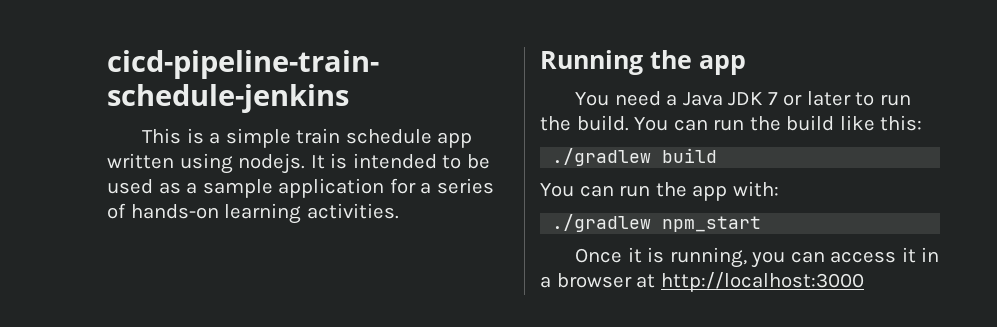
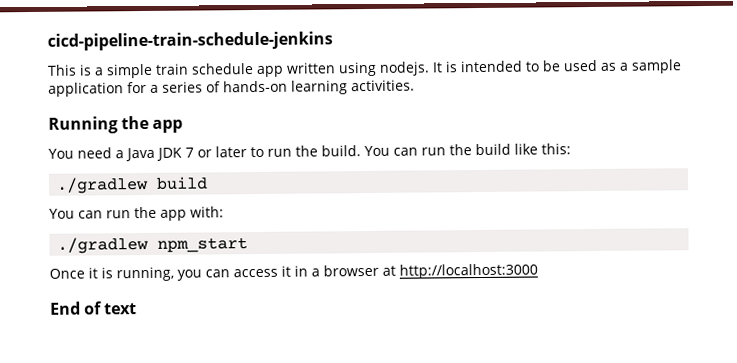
(864, 282) none -> [50,301,138,315] // End of text

